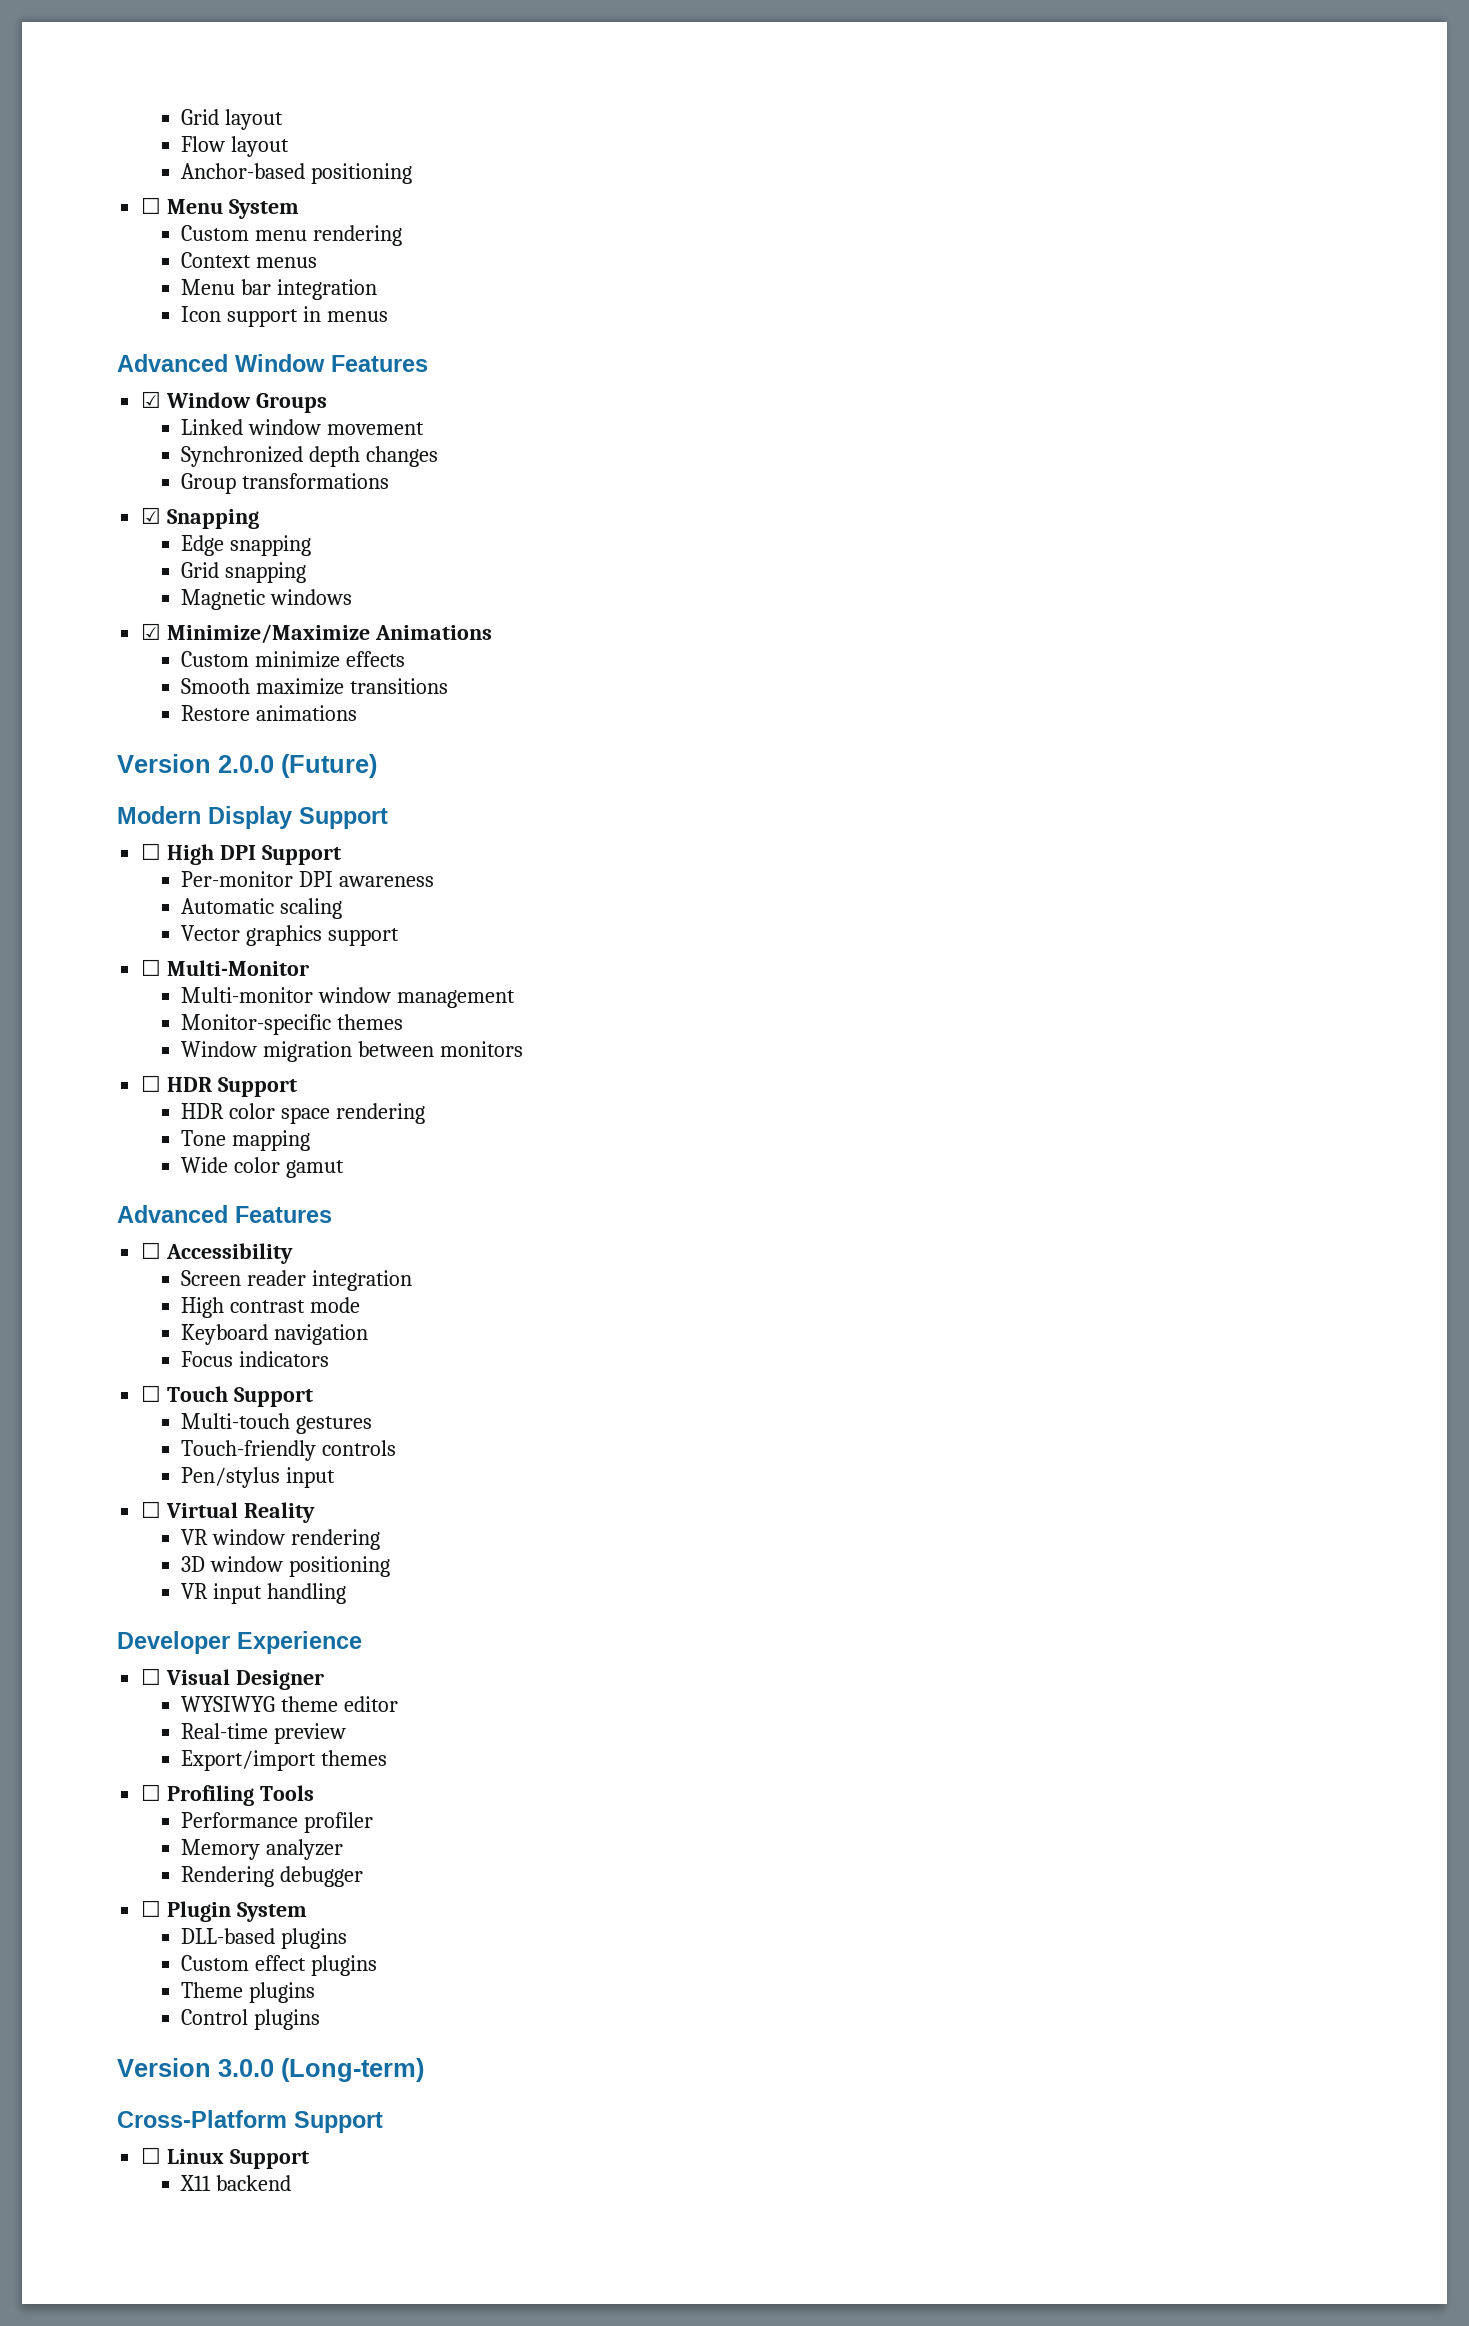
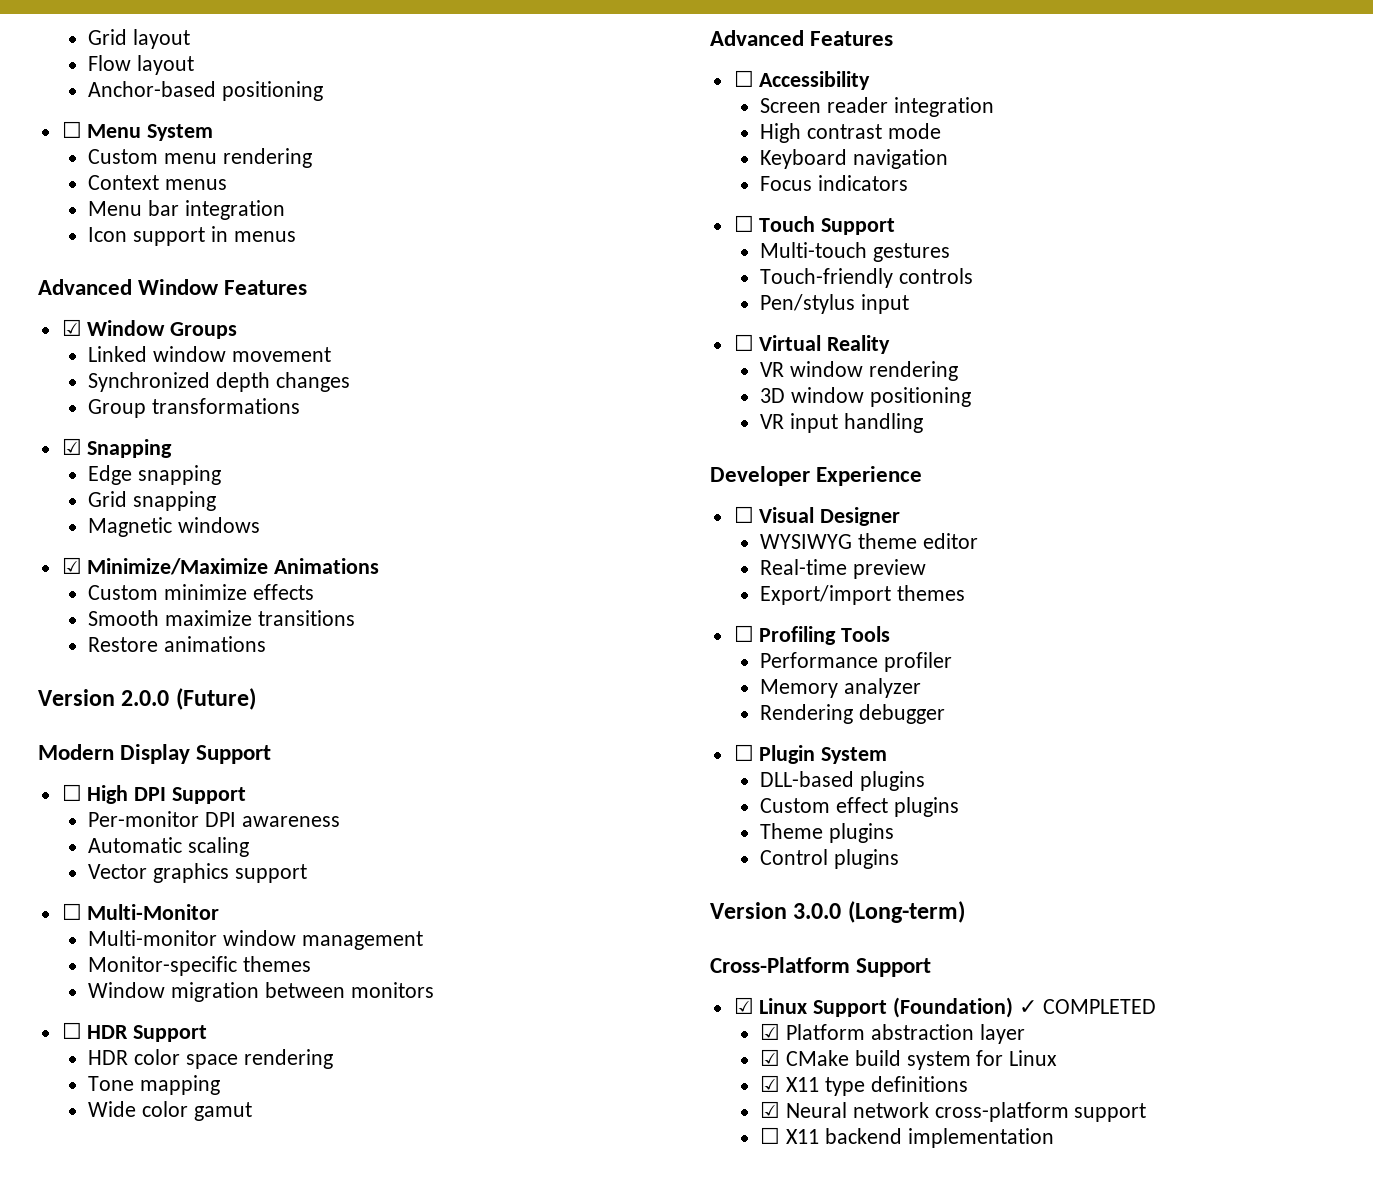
[141,2147,162,2164] ☐ -> [733,997,754,1014] ☑
(310, 2159) // -> [893,997,1156,1018] [760,1023,1025,1044] [760,1049,1058,1070] [760,1075,968,1096] [760,1101,1147,1122] [760,1127,781,1144] (Foundation) ✓ COMPLETED // ☑ Platform abstraction layer // ☑ CMake build system for Linux // ☑ X11 type definitions // ☑ Neural network cross-platform support // ☐
(292, 2183) none -> [907,1128,1054,1148] implementation

